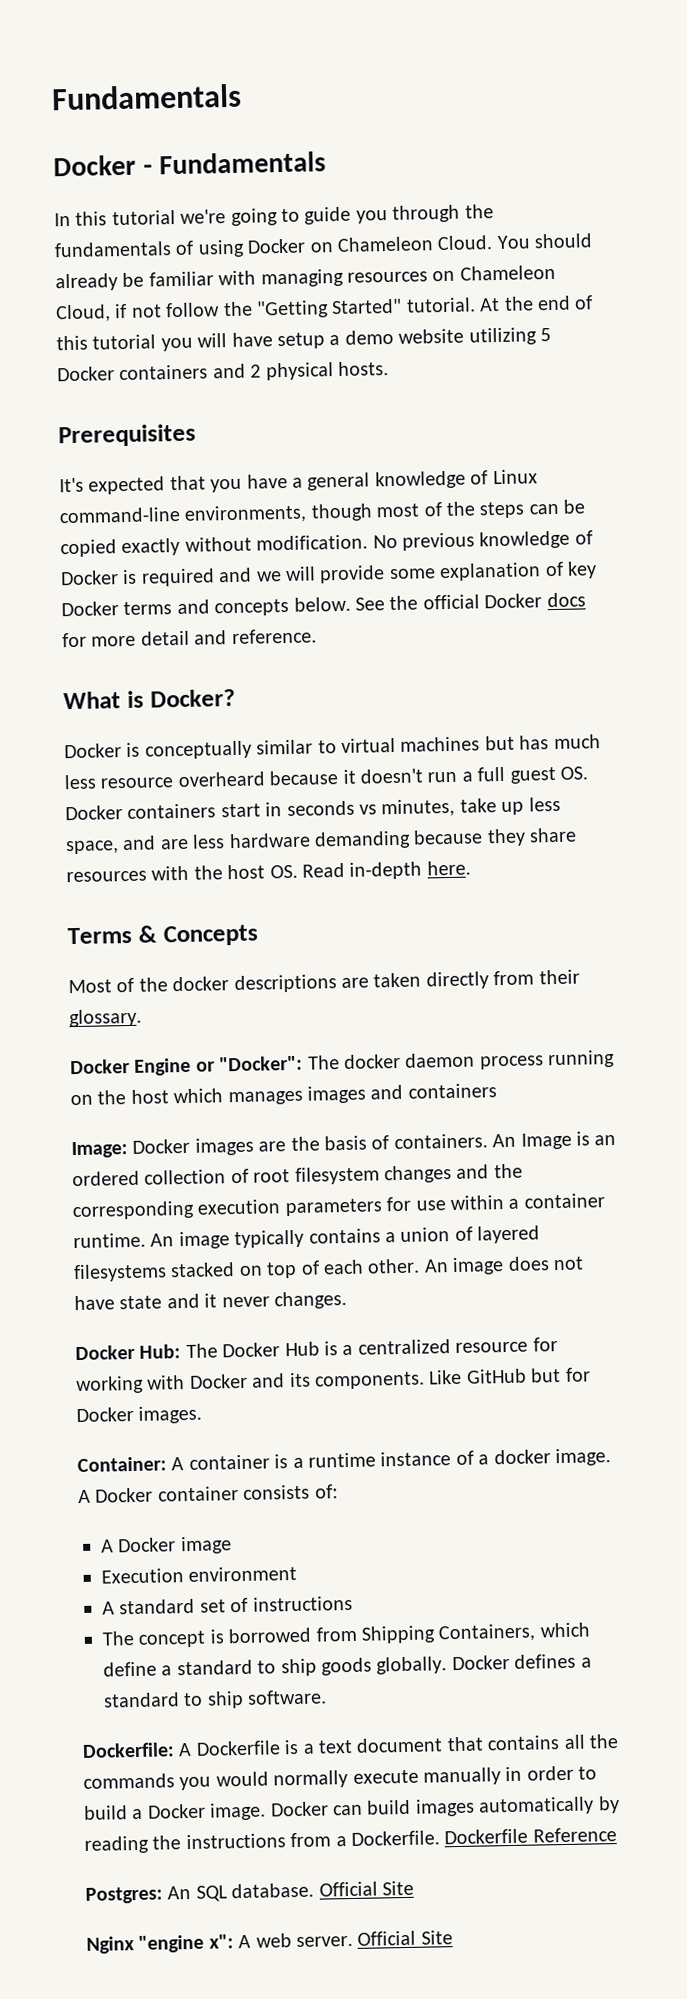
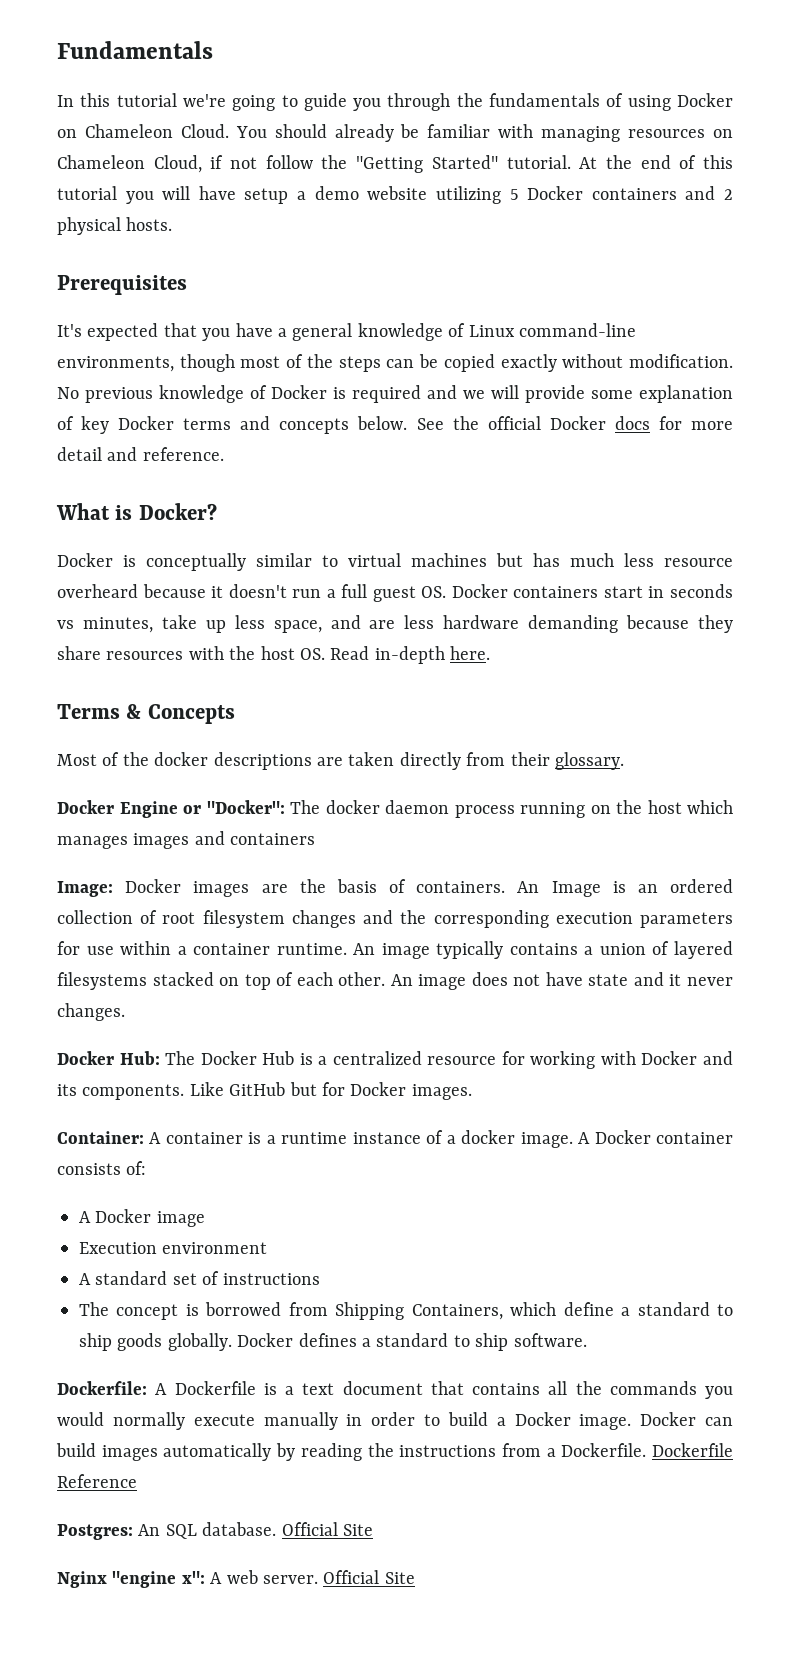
[51,83,242,111] [53,151,327,177] Fundamentals // Docker - Fundamentals -> [57,41,213,59] Fundamentals

